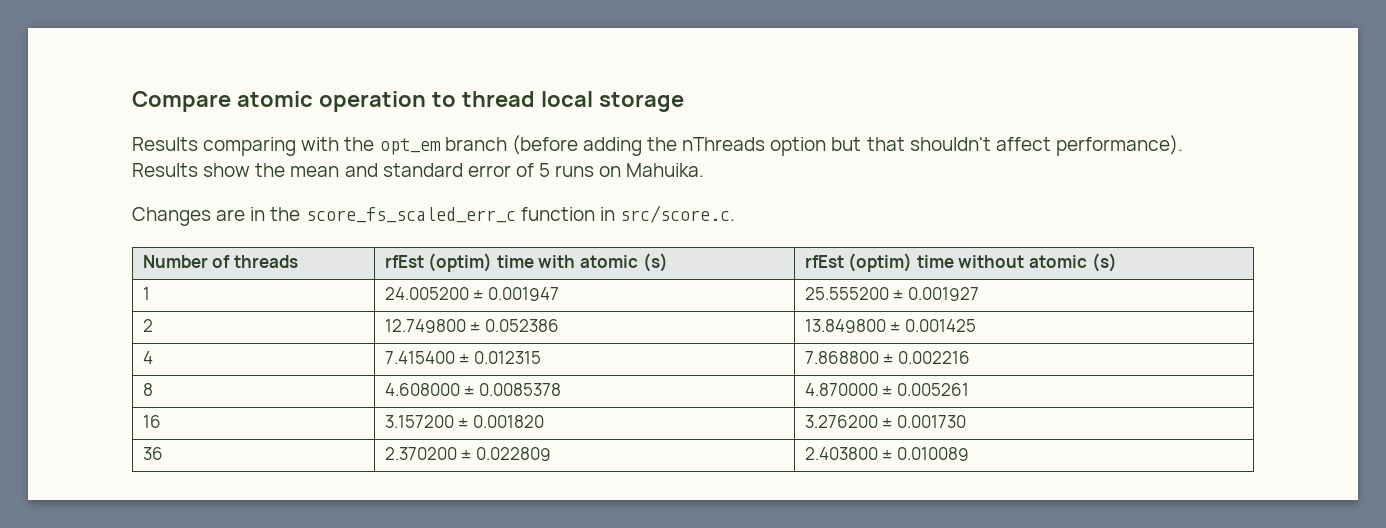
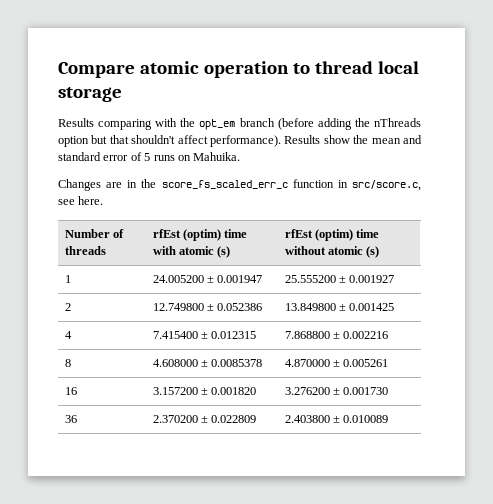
[619,205,735,223] src/score.c. -> [352,180,421,191] [58,196,104,205] src/score.c, see here.

